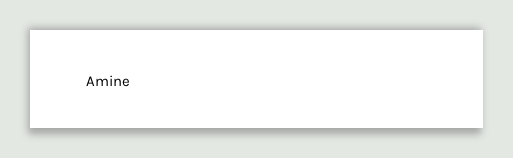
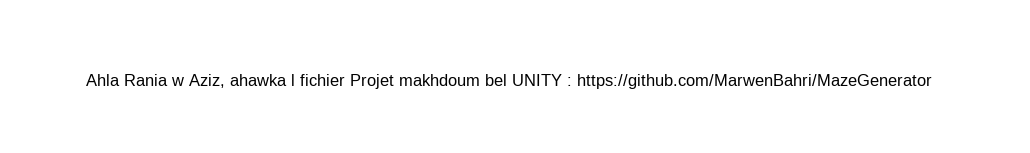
[86,75,130,87] Amine -> [86,74,933,89] Ahla Rania w Aziz, ahawka l fichier Projet makhdoum bel UNITY : https://github.com/MarwenBahri/MazeGenerator

